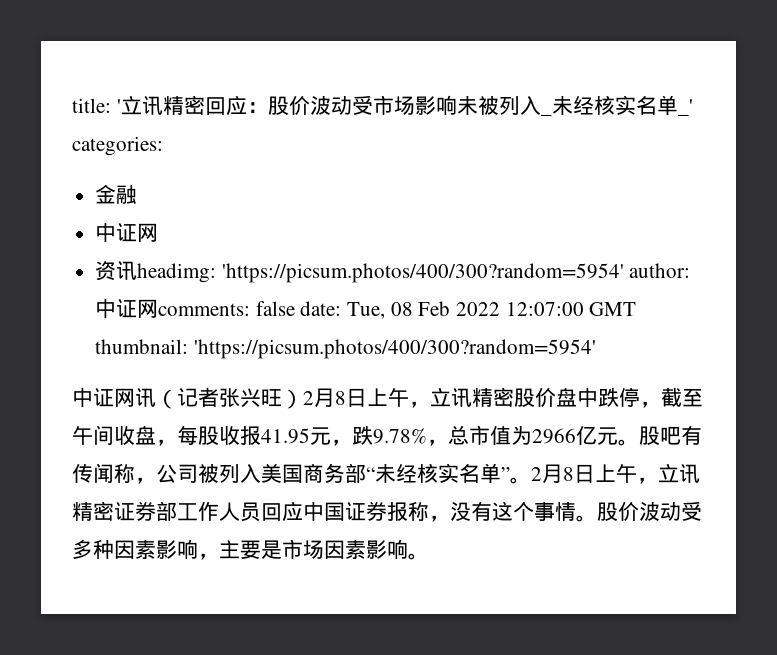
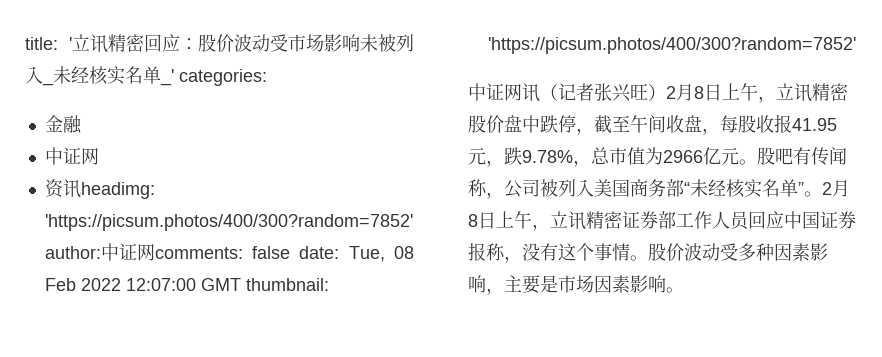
[221,263,624,283] 'https://picsum.photos/400/300?random=5954' -> [44,214,413,231] 'https://picsum.photos/400/300?random=7852'
[193,339,596,359] 'https://picsum.photos/400/300?random=5954' -> [487,37,856,54] 'https://picsum.photos/400/300?random=7852'

